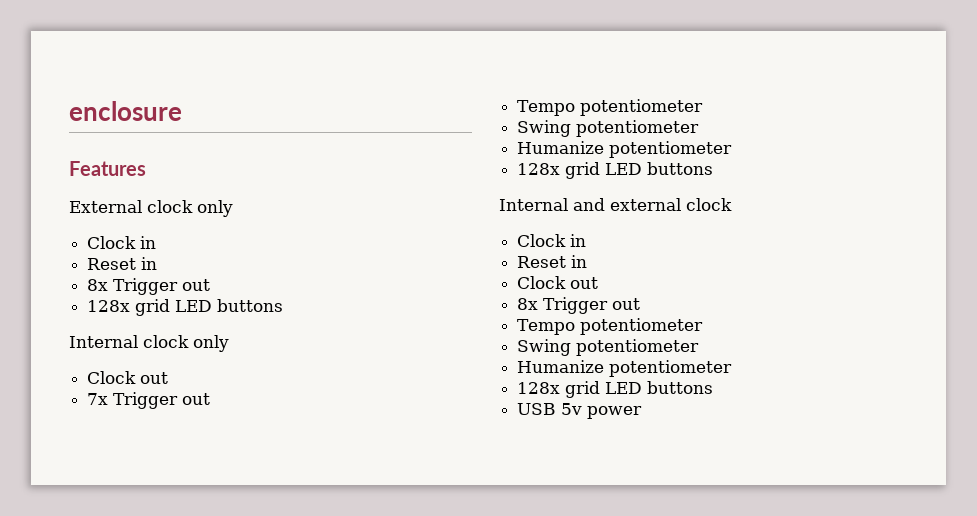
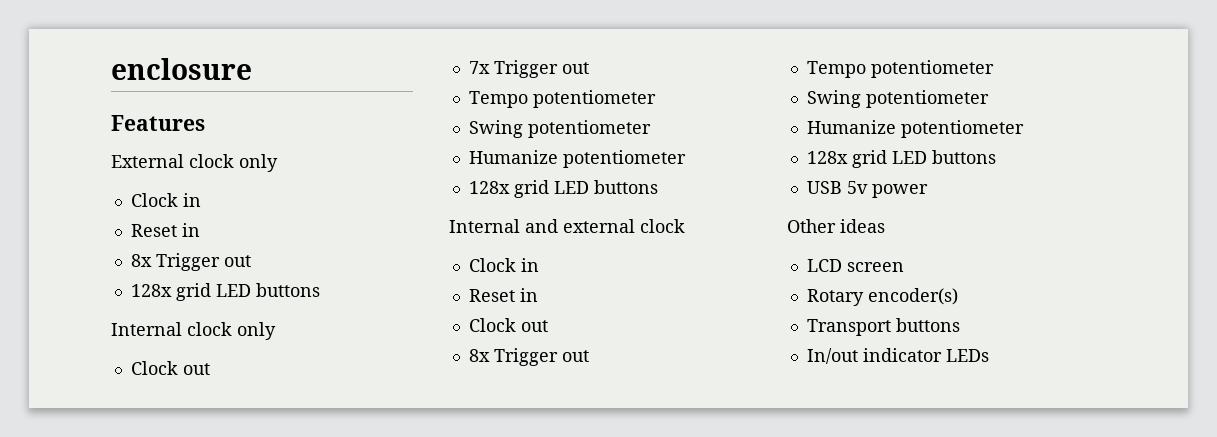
(643, 412) none -> [787,219,885,233] [806,259,904,272] [806,288,958,306] [806,318,960,336] [806,348,989,364] // Other ideas // LCD screen // Rotary encoder(s) // Transport buttons // In/out indicator LEDs

